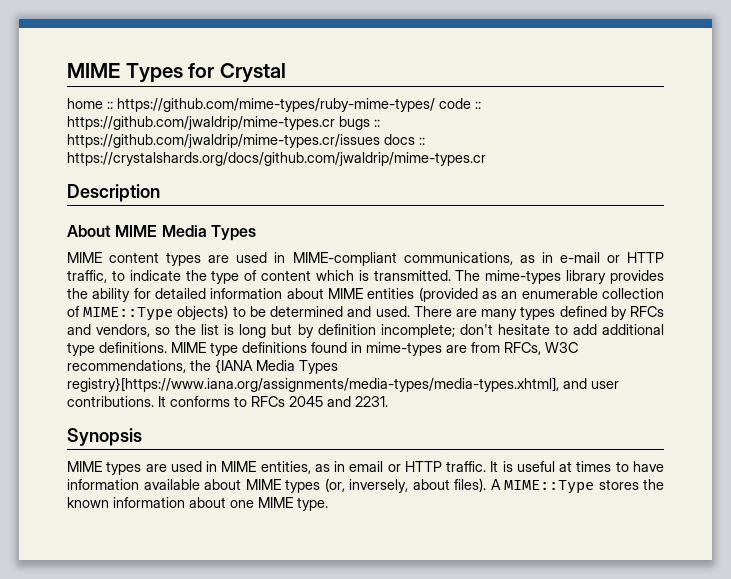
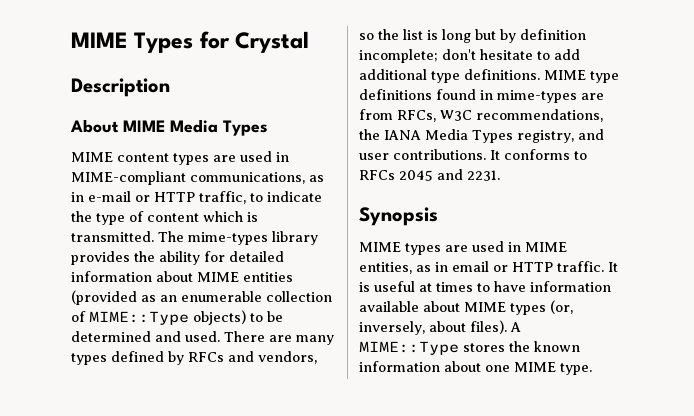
[67,98,481,112] [67,116,380,130] [67,134,425,148] [67,152,486,166] // home :: https://github.com/mime-types/ruby-mime-types/ code :: https://github.com/jwaldrip/mime-types.cr bugs :: https://github.com/jwaldrip/mime-types.cr/issues docs :: https://crystalshards.org/docs/github.com/jwaldrip/mime-types.cr -> (310, 42) none
[215,359,338,374] [67,377,559,392] {IANA Media Types registry}[https://www.iana.org/assignments/media-types/media-types.xhtml], -> [384,129,574,143] IANA Media Types registry,

